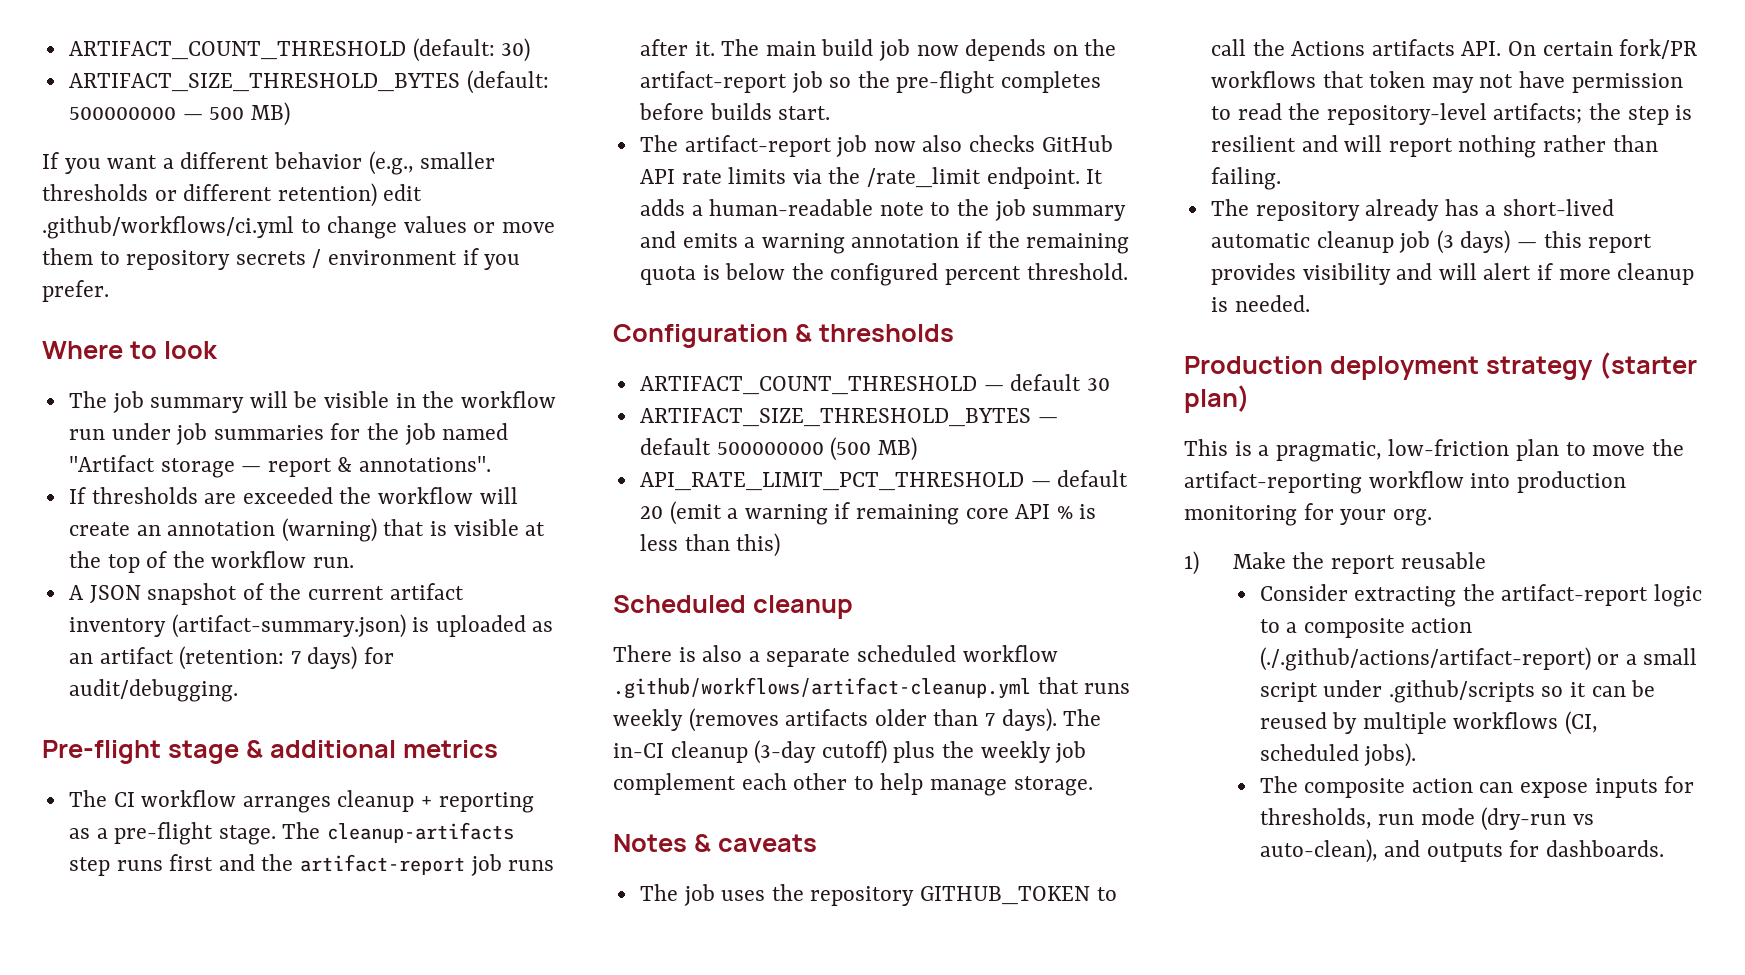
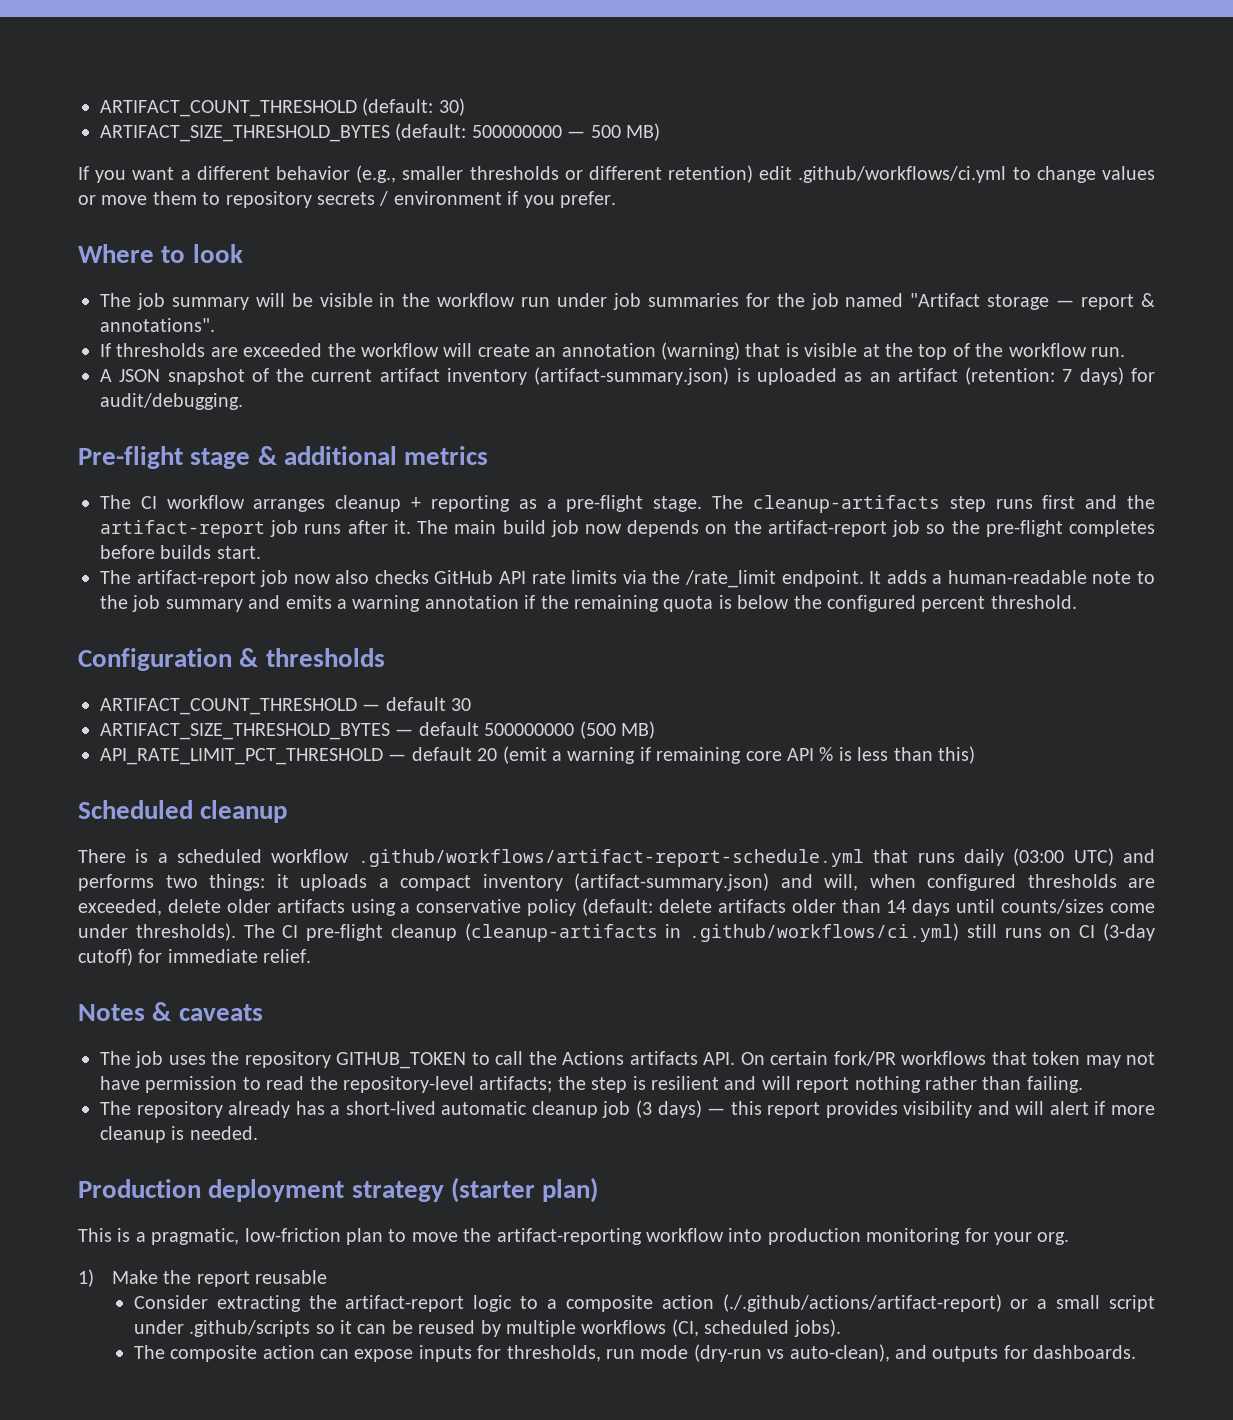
[702,645,851,667] also a separate -> [157,853,168,863] a
[613,677,1031,699] .github/workflows/artifact-cleanup.yml -> [357,849,864,867] .github/workflows/artifact-report-schedule.yml
[613,708,1102,732] [613,740,1087,764] [613,773,1093,796] weekly (removes artifacts older than 7 days). The in-CI cleanup (3-day cutoff) plus the weekly job complement each other to help manage storage. -> [963,848,1155,866] [78,873,1155,891] [78,898,1155,916] [78,923,1155,942] [78,948,312,966] daily (03:00 UTC) and performs two things: it uploads a compact inventory (artifact-summary.json) and will, when configured thresholds are exceeded, delete older artifacts using a conservative policy (default: delete artifacts older than 14 days until counts/sizes come under thresholds). The CI pre-flight cleanup (cleanup-artifacts in .github/workflows/ci.yml) still runs on CI (3-day cutoff) for immediate relief.

